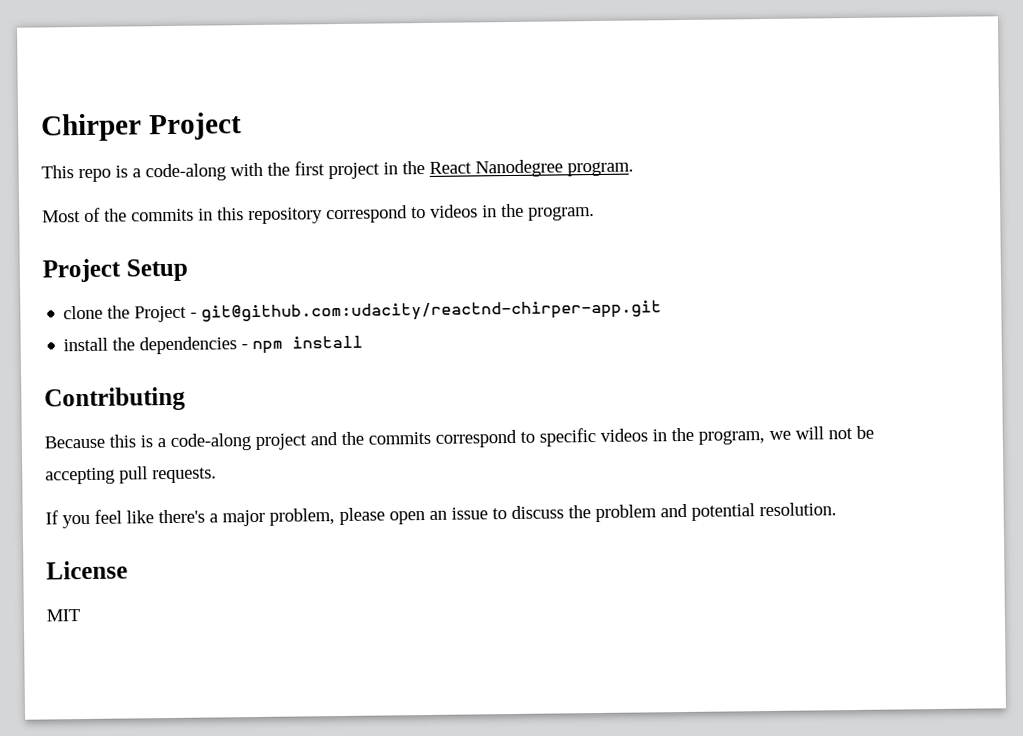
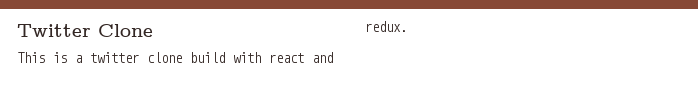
[41,112,242,142] Chirper Project -> [17,24,153,37] Twitter Clone
[78,159,634,183] [42,203,595,225] [42,258,188,283] [63,300,663,323] [63,335,364,355] [44,386,186,412] [44,425,874,451] [45,466,217,485] [45,502,837,529] [46,560,128,580] [46,609,80,622] repo is a code-along with the first project in the React Nanodegree program. // Most of the commits in this repository correspond to videos in the program. // Project Setup // clone the Project - git@github.com:udacity/reactnd-chirper-app.git // install the dependencies - npm install // Contributing // Because this is a code-along project and the commits correspond to specific videos in the program, we will not be accepting pull requests. // If you feel like there's a major problem, please open an issue to discuss the problem and potential resolution. // License // MIT -> [53,52,333,63] [365,21,407,32] is a twitter clone build with react and redux.

